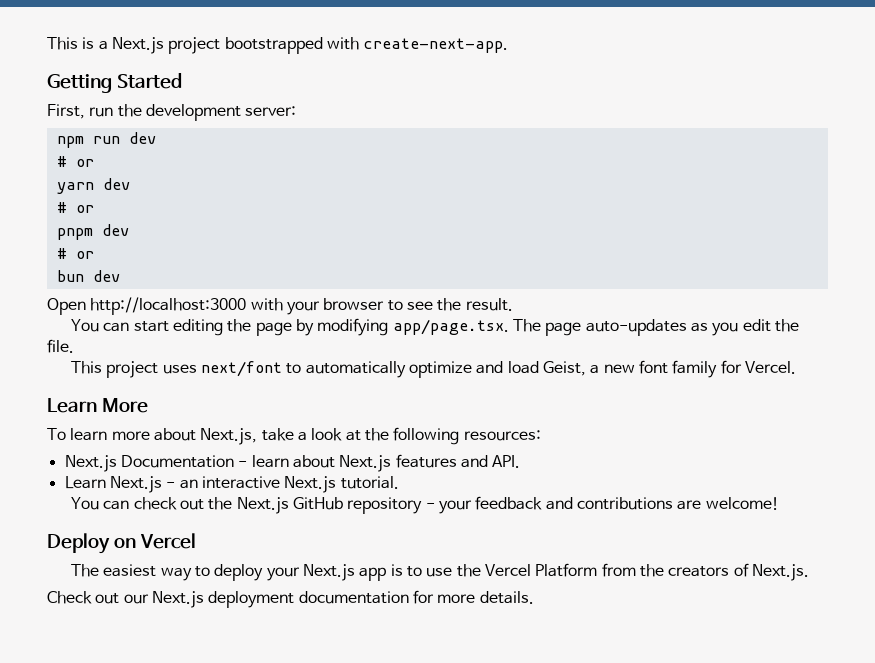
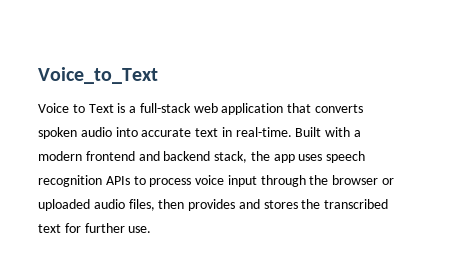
[47,37,509,54] [47,73,182,93] [47,104,297,121] [56,132,156,148] [56,156,94,167] [56,178,130,194] [56,202,94,213] [56,224,129,240] [56,248,94,259] [56,270,120,282] [47,297,513,315] [71,318,799,336] [47,339,74,353] [71,360,796,378] [47,398,148,413] [47,427,541,445] [64,454,521,472] [64,476,399,493] [71,496,779,514] [47,533,196,554] [71,563,809,581] [47,590,534,608] This is a Next.js project bootstrapped with create-next-app. // Getting Started // First, run the development server: // npm run dev // # or // yarn dev // # or // pnpm dev // # or // bun dev // Open http://localhost:3000 with your browser to see the result. // You can start editing the page by modifying app/page.tsx. The page auto-updates as you edit the file. // This project uses next/font to automatically optimize and load Geist, a new font family for Vercel. // Learn More // To learn more about Next.js, take a look at the following resources: // Next.js Documentation - learn about Next.js features and API. // Learn Next.js - an interactive Next.js tutorial. // You can check out the Next.js GitHub repository - your feedback and contributions are welcome! // Deploy on Vercel // The easiest way to deploy your Next.js app is to use the Vercel Platform from the creators of Next.js. // Check out our Next.js deployment documentation for more details. -> [38,67,158,84] [38,103,364,115] [38,127,362,139] [38,151,366,163] [38,175,395,187] [38,199,389,211] [38,223,152,233] Voice_to_Text // Voice to Text is a full-stack web application that converts spoken audio into accurate text in real-time. Built with a modern frontend and backend stack, the app uses speech recognition APIs to process voice input through the browser or uploaded audio files, then provides and stores the transcribed text for further use.

